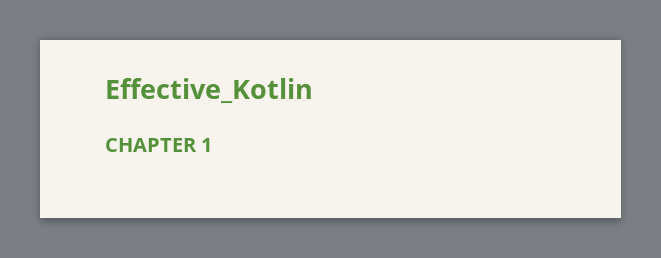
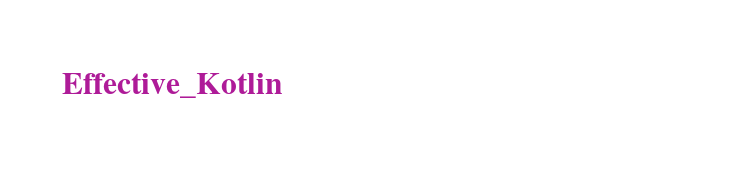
[105,138,213,152] // CHAPTER 1 -> (283, 85) none

